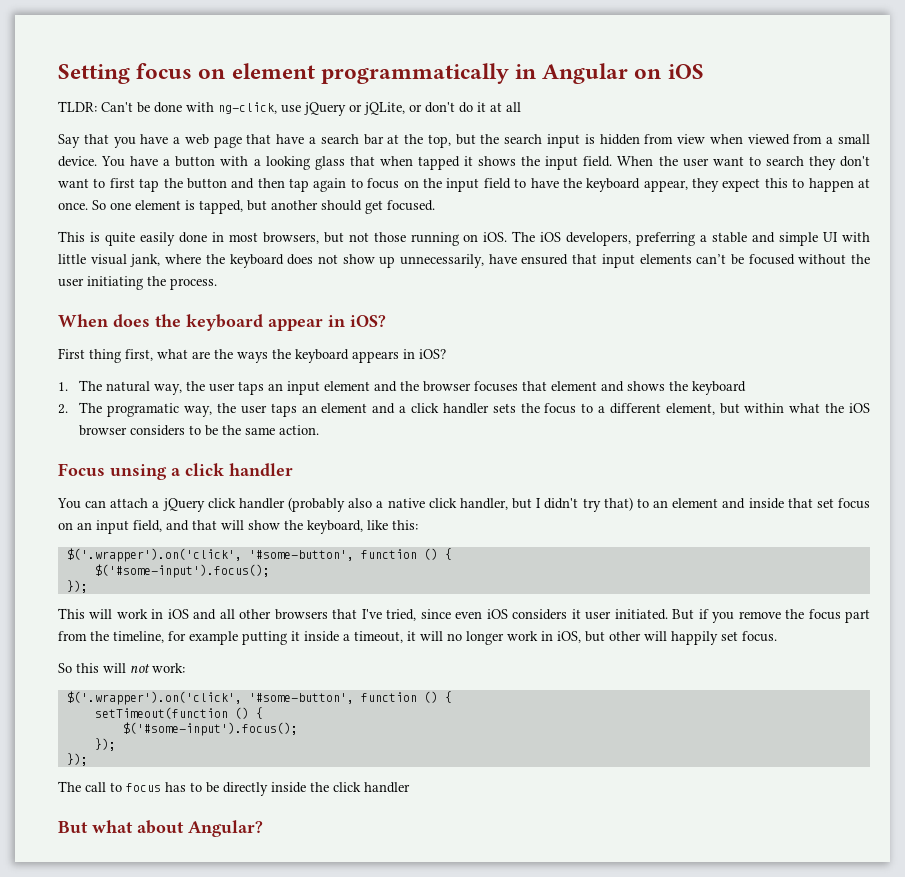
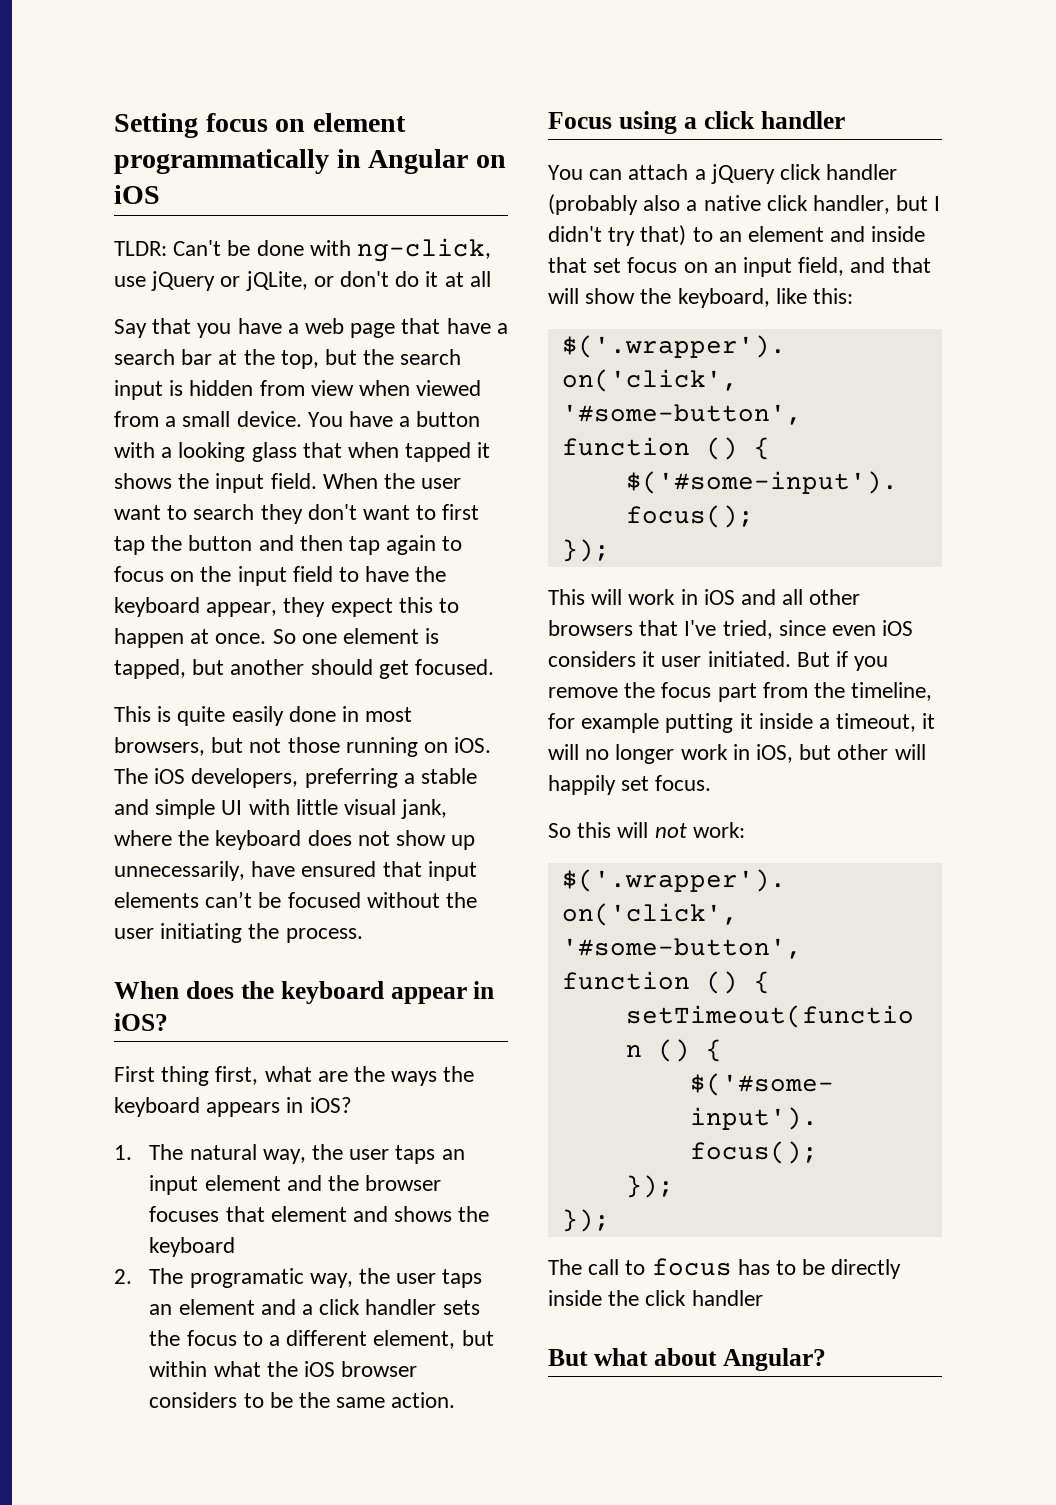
[110,464,167,480] unsing -> [618,111,677,134] using

